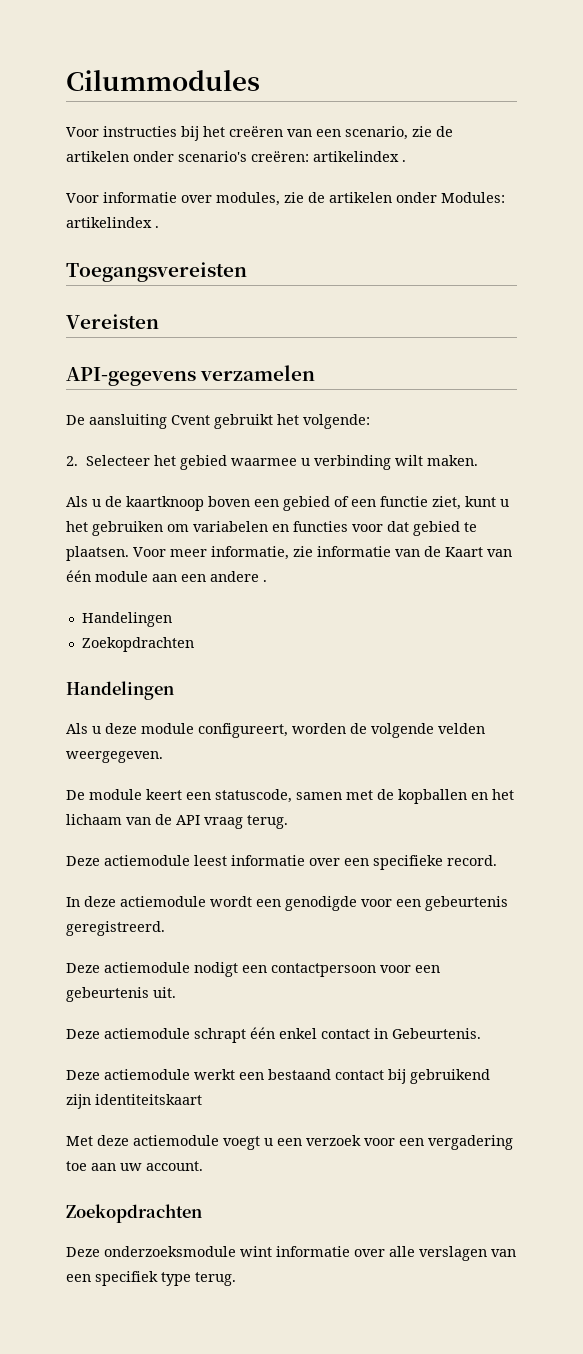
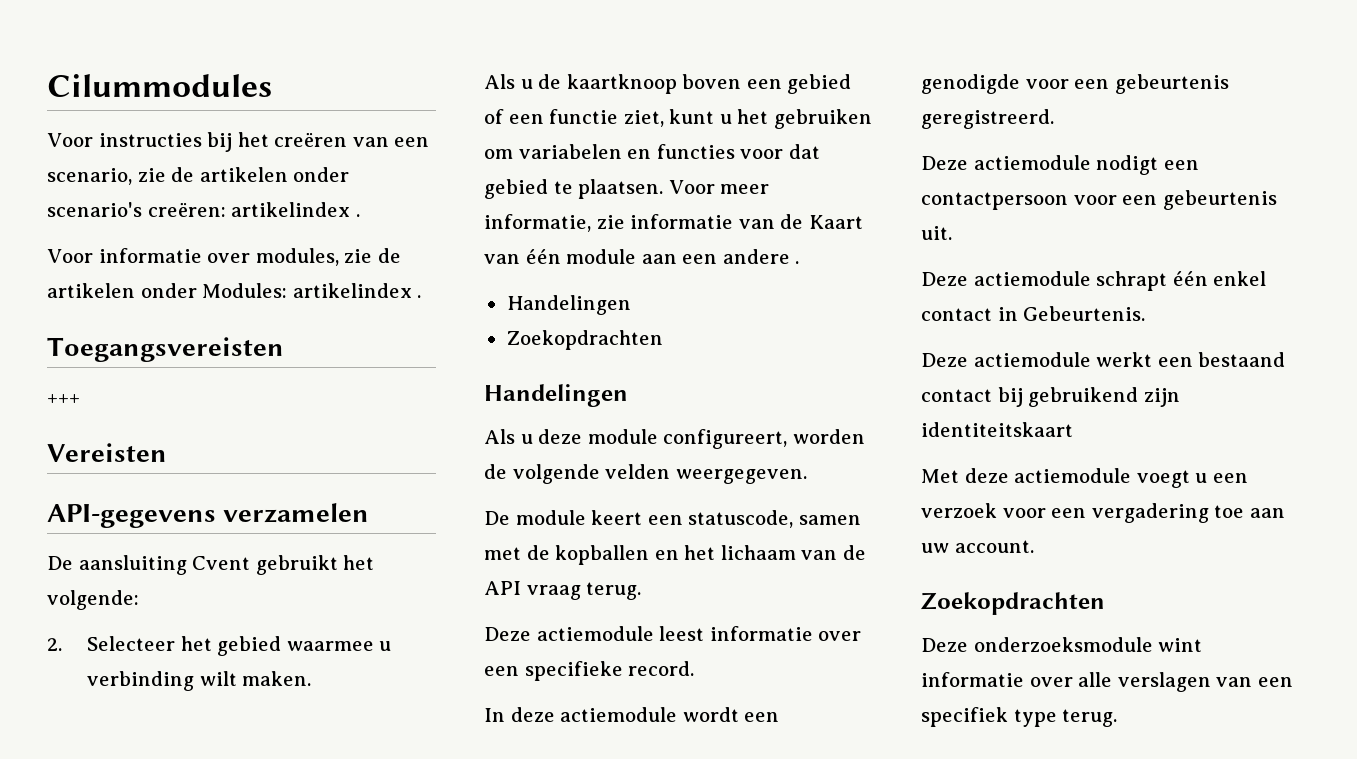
(247, 272) none -> [47,394,80,404] // +++

